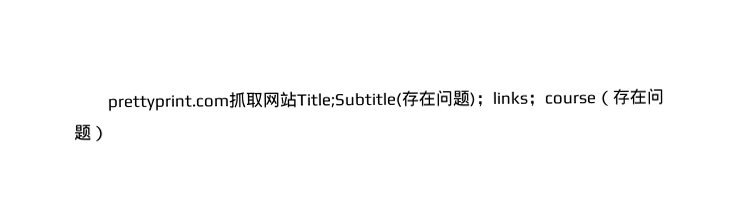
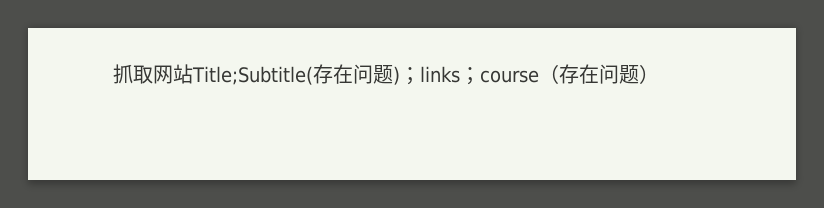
[107,94,231,112] prettyprint.com -> (112, 74) none

